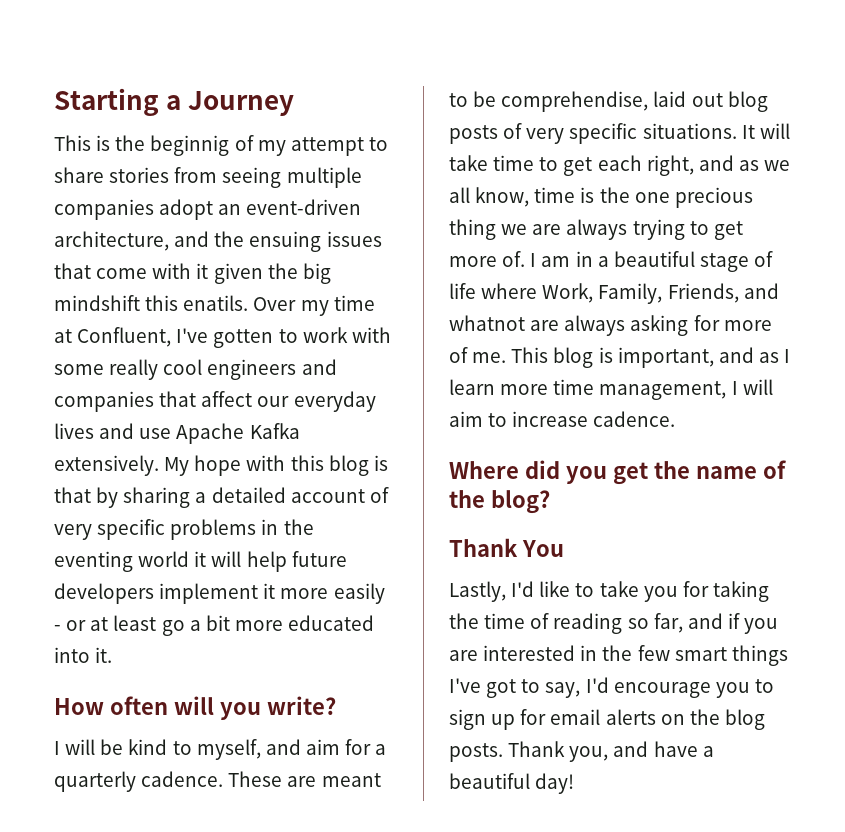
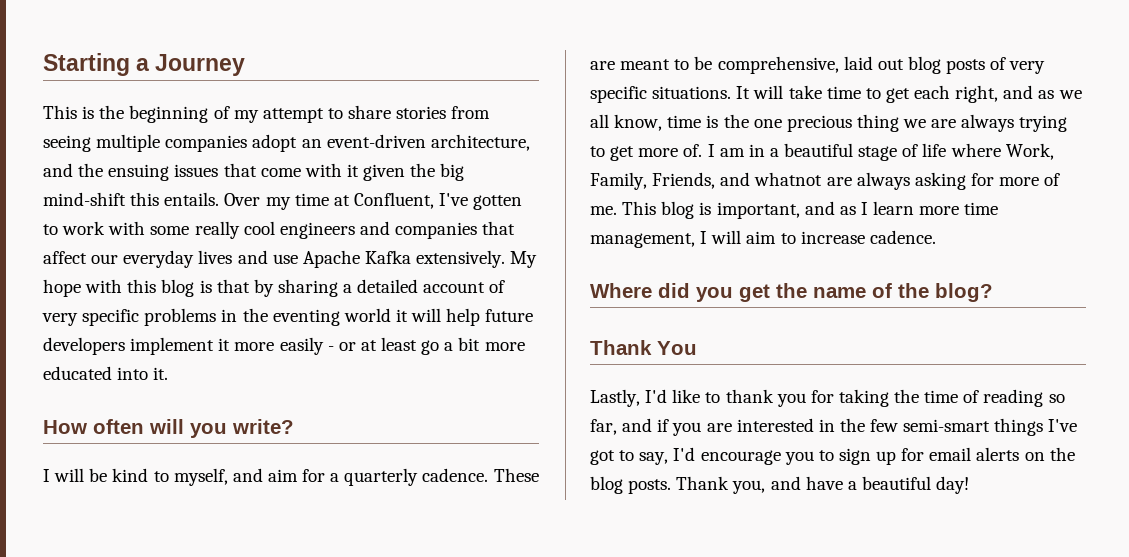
[150,135,230,156] beginnig -> [129,105,209,123] beginning
[54,295,249,311] mindshift this enatils. -> [43,192,220,206] mind-shift this entails.
[501,91,649,112] comprehendise, -> [717,56,839,74] comprehensive,
[599,581,639,597] take -> [725,389,774,403] thank
[674,647,727,661] smart -> [903,419,991,432] semi-smart

